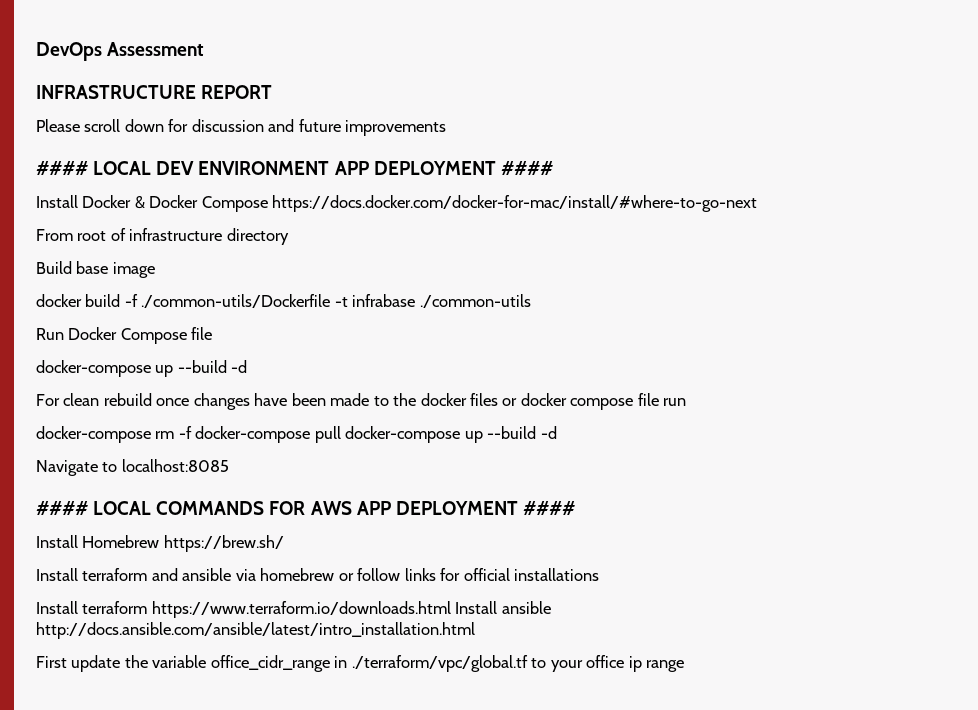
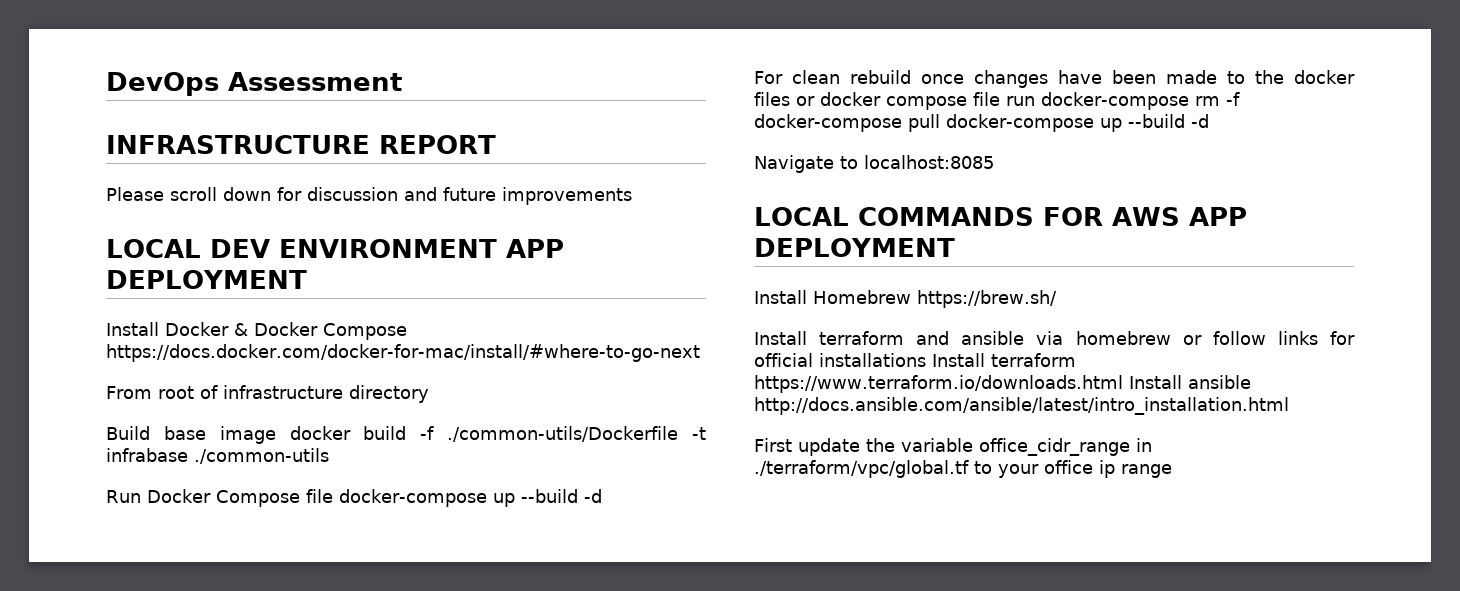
[36,161,88,175] #### -> (632, 196) none
[500,161,553,175] #### -> (307, 279) none
(155, 270) // -> (276, 435) none
(213, 333) // -> (333, 496) none
(687, 402) // -> (1035, 101) none
[36,501,88,515] #### -> (994, 162) none
[522,501,575,515] #### -> (955, 247) none
(600, 574) // -> (926, 360) none

